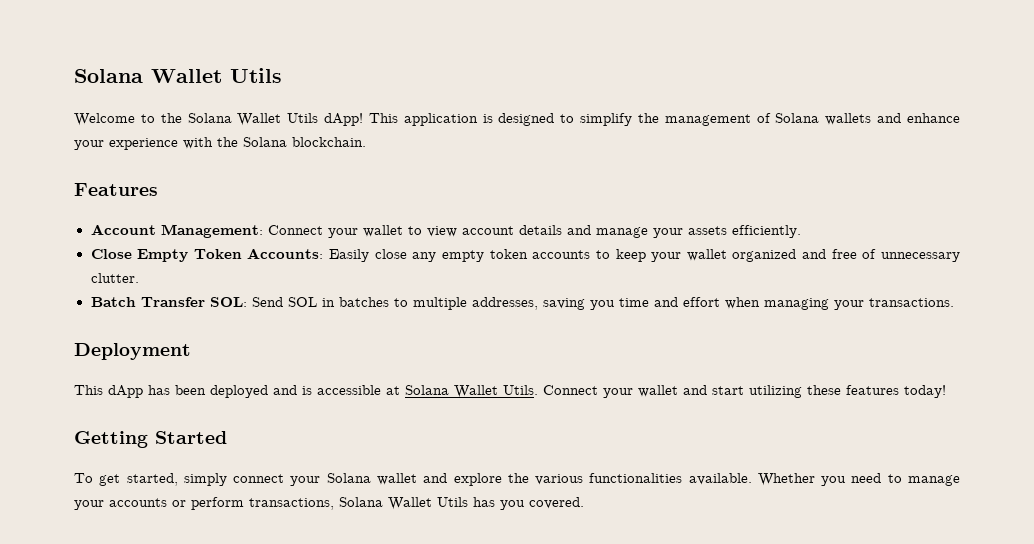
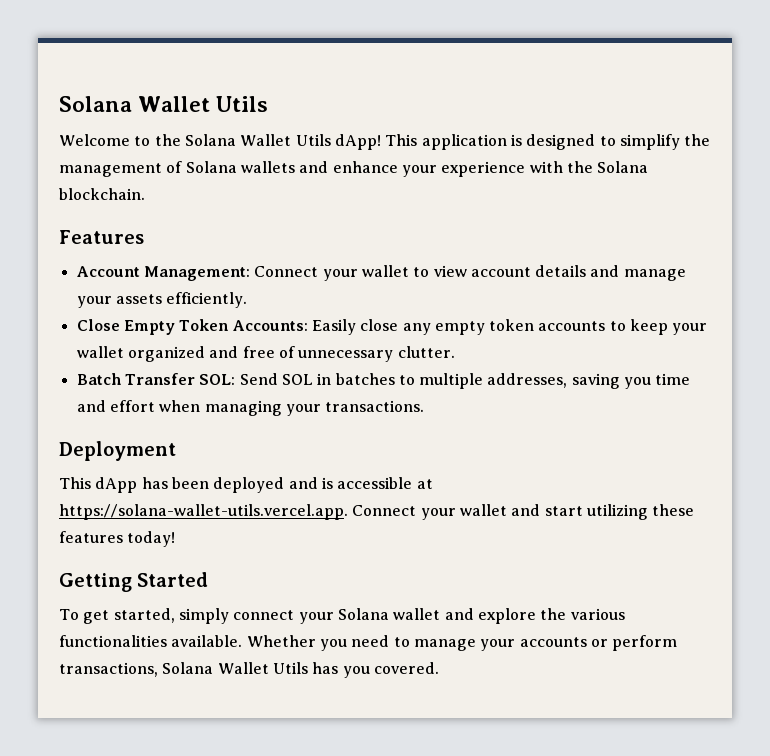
[405,385,538,398] Solana Wallet Utils. -> [59,504,348,520] https://solana-wallet-utils.vercel.app.

